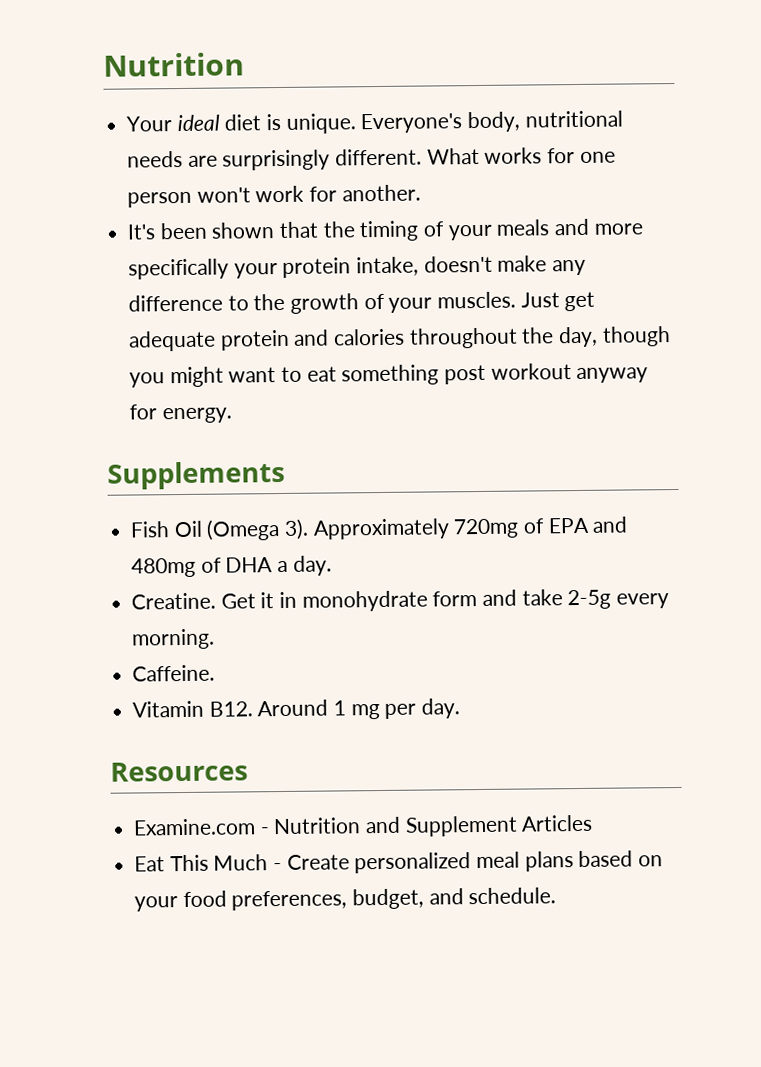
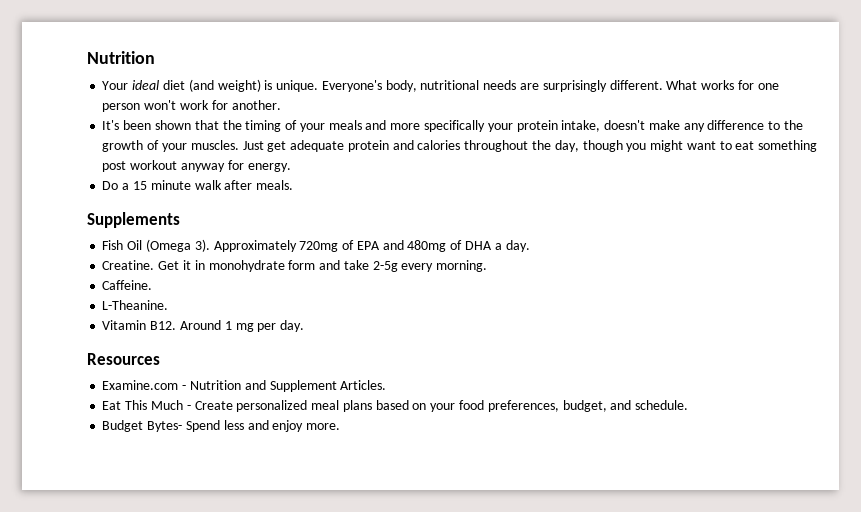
(262, 122) none -> [188,79,261,92] (and weight)
(232, 415) none -> [102,180,294,190] // Do a 15 minute walk after meals.
(216, 673) none -> [102,300,169,310] // L-Theanine.
[521,814,594,832] Articles -> [340,380,387,390] Articles.
(557, 896) none -> [102,420,341,432] // Budget Bytes- Spend less and enjoy more.

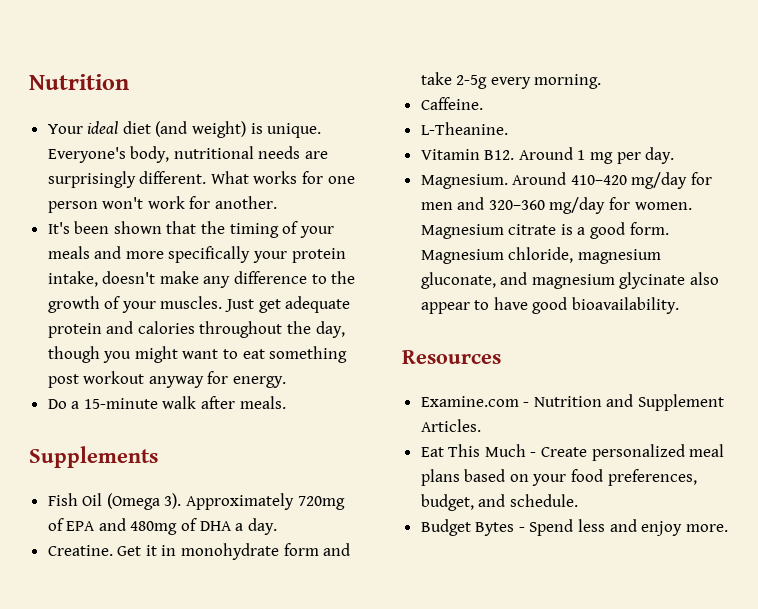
[132,180,191,190] 15 minute -> [83,398,158,409] 15-minute
(305, 326) none -> [420,172,713,189] [420,197,692,214] [420,222,669,239] [420,247,661,264] [420,272,720,289] [420,297,680,314] // Magnesium. Around 410–420 mg/day for men and 320–360 mg/day for women. Magnesium citrate is a good form. Magnesium chloride, magnesium gluconate, and magnesium glycinate also appear to have good bioavailability.
[147,421,183,432] Bytes- -> [475,522,525,536] Bytes -

